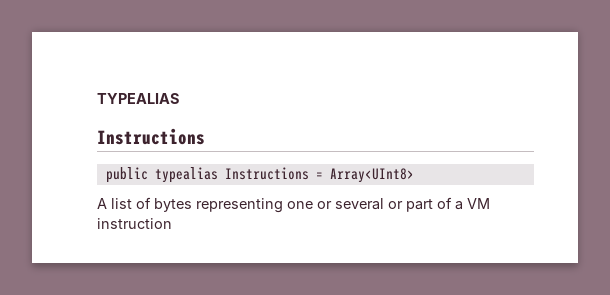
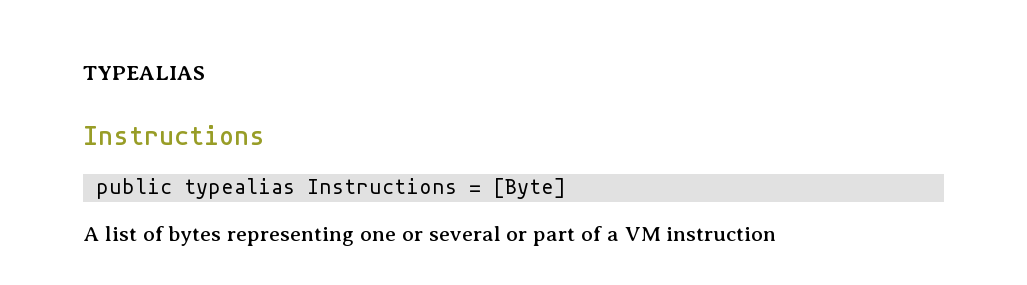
[329,168,414,183] Array<UInt8> -> [492,178,566,199] [Byte]

